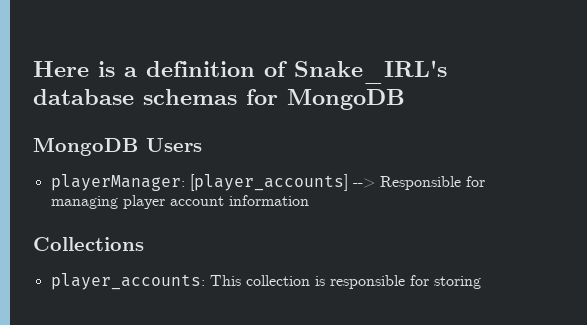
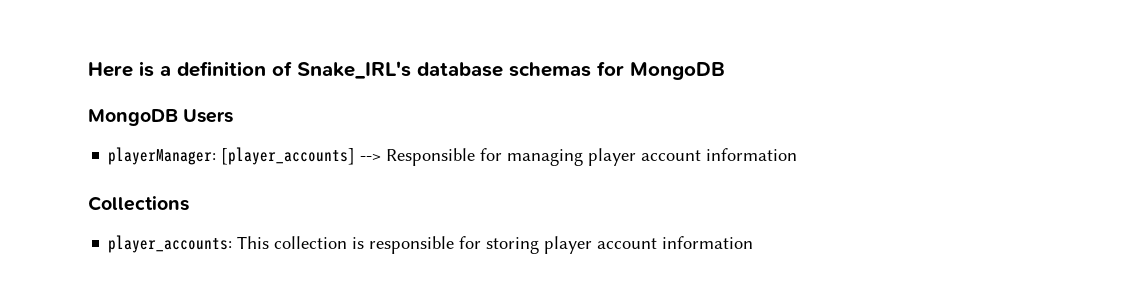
(481, 282) none -> [544,236,754,254] player account information

